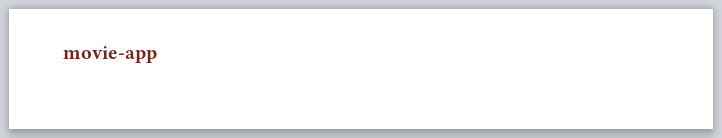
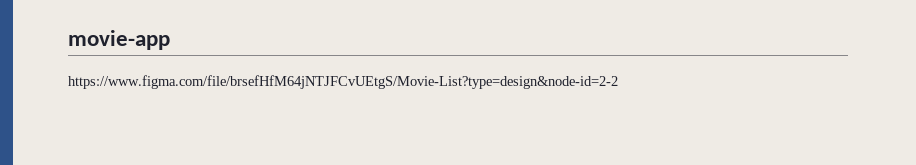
(157, 54) none -> [68,75,618,89] // https://www.figma.com/file/brsefHfM64jNTJFCvUEtgS/Movie-List?type=design&node-id=2-2

